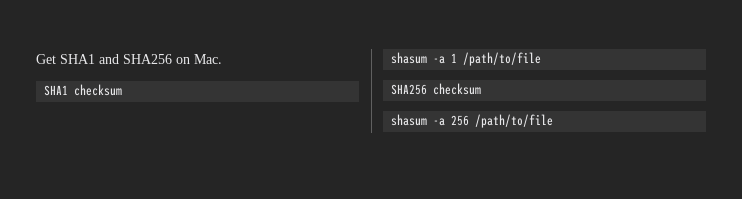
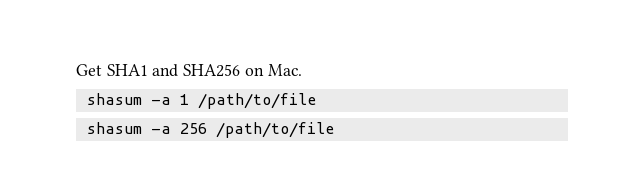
[44,84,123,96] // SHA1 checksum -> (302, 70) none
[391,83,482,95] // SHA256 checksum -> (316, 101) none

